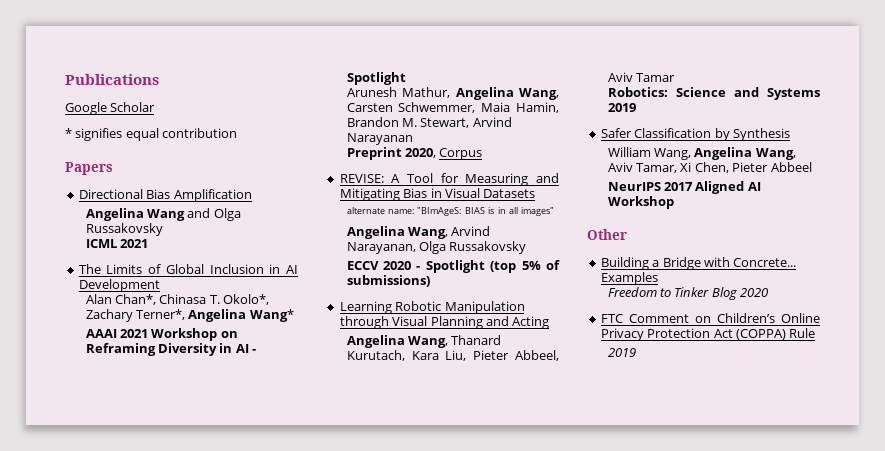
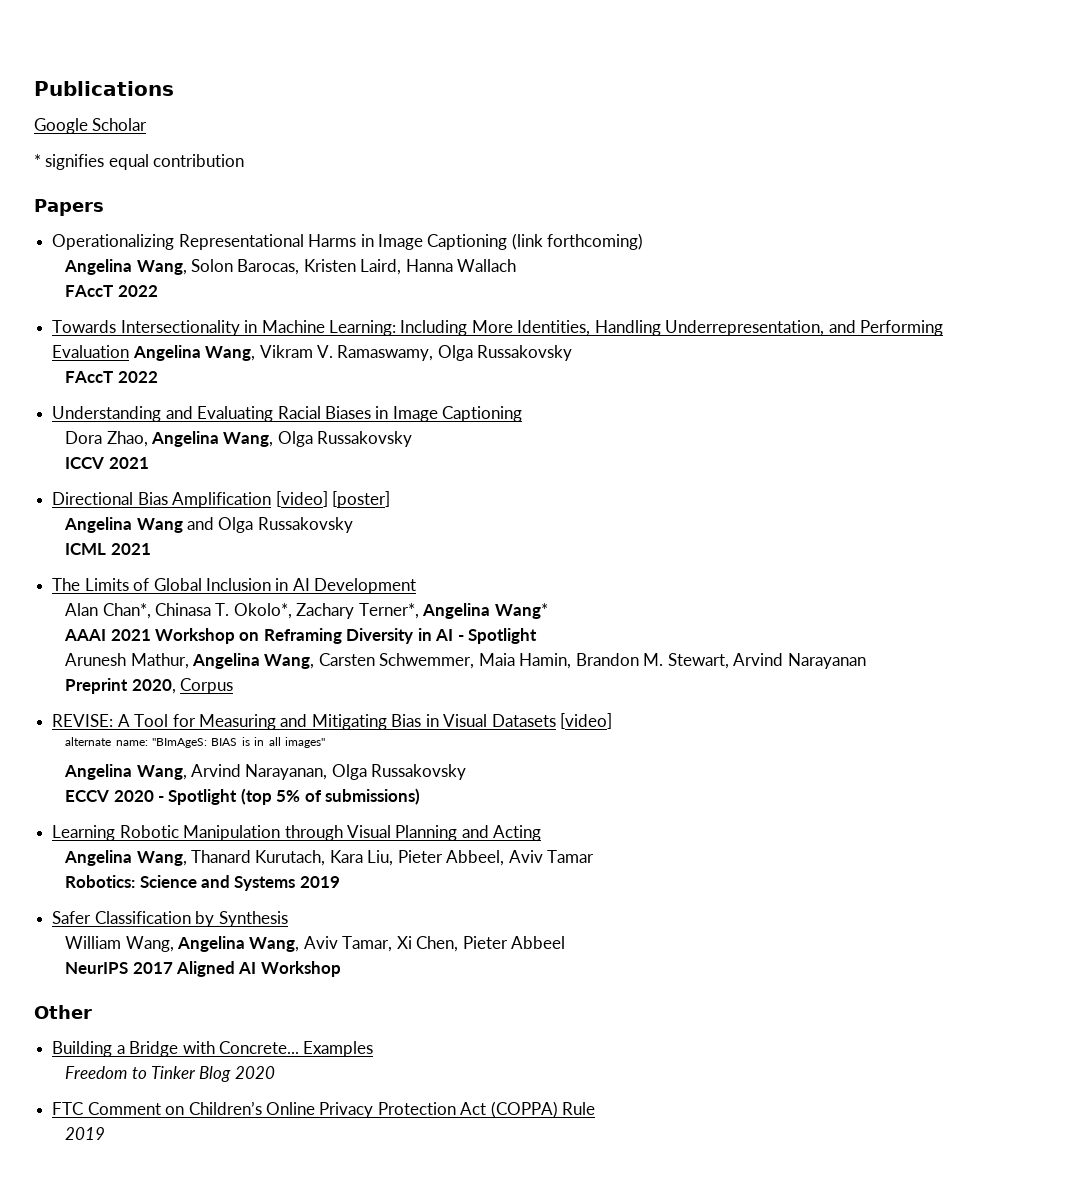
(113, 168) none -> [52,233,644,250] [64,259,517,275] [65,285,158,297] [52,320,944,336] [52,345,573,361] [65,371,158,383] [52,406,523,422] [65,431,413,447] [65,457,149,469] // Operationalizing Representational Harms in Image Captioning (link forthcoming) // Angelina Wang, Solon Barocas, Kristen Laird, Hanna Wallach // FAccT 2022 // Towards Intersectionality in Machine Learning: Including More Identities, Handling Underrepresentation, and Performing Evaluation Angelina Wang, Vikram V. Ramaswamy, Olga Russakovsky // FAccT 2022 // Understanding and Evaluating Racial Biases in Image Captioning // Dora Zhao, Angelina Wang, Olga Russakovsky // ICCV 2021
(252, 195) none -> [275,491,390,508] [video] [poster]
(536, 193) none -> [560,713,613,729] [video]

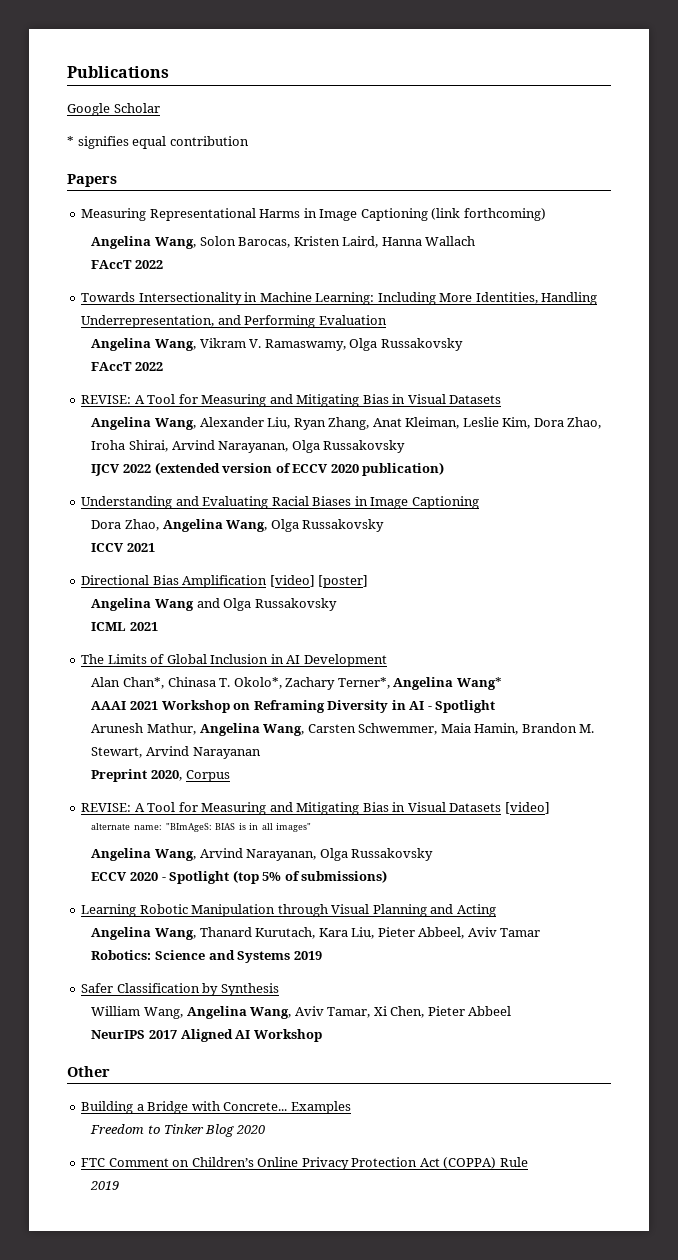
[52,234,175,250] Operationalizing -> [81,208,147,221] Measuring
(130, 351) none -> (387, 320) //
(158, 377) none -> [81,394,502,407] [91,417,602,430] [91,440,406,453] [91,462,445,476] // REVISE: A Tool for Measuring and Mitigating Bias in Visual Datasets // Angelina Wang, Alexander Liu, Ryan Zhang, Anat Kleiman, Leslie Kim, Dora Zhao, Iroha Shirai, Arvind Narayanan, Olga Russakovsky // IJCV 2022 (extended version of ECCV 2020 publication)

